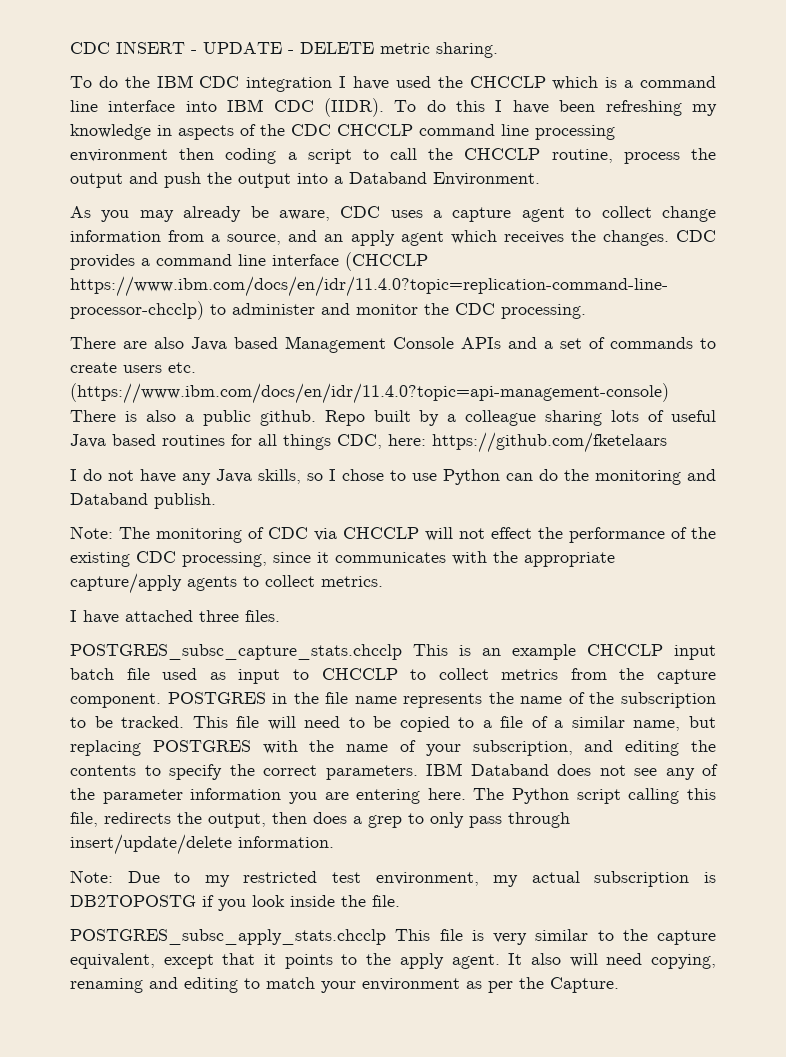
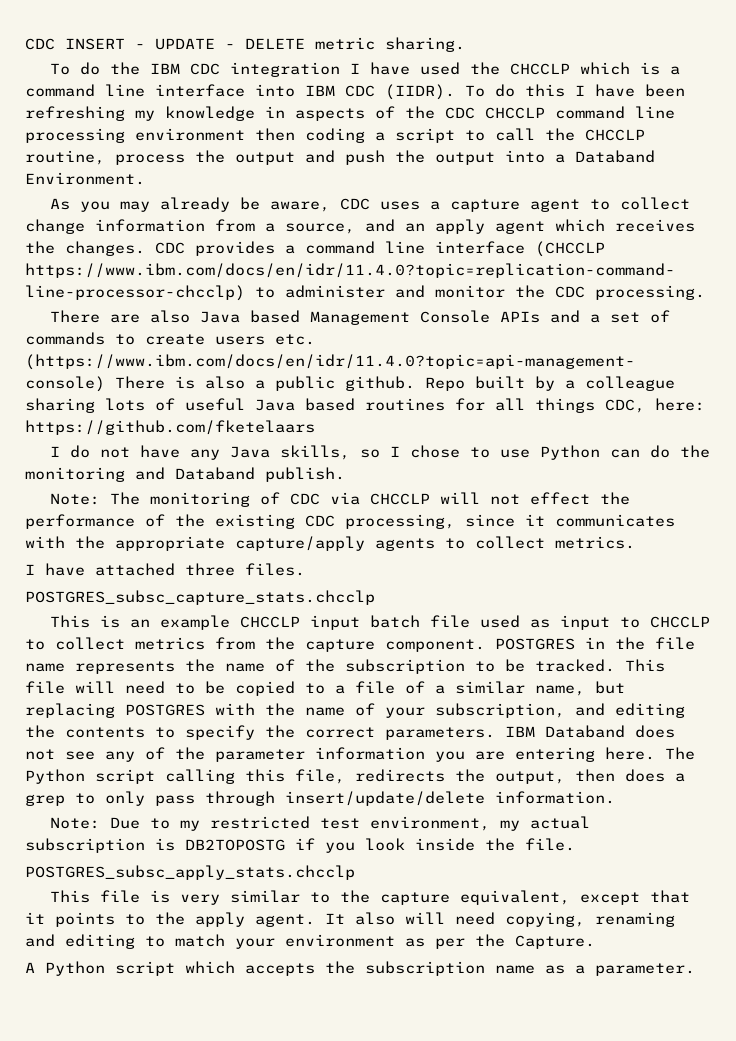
(402, 652) none -> (375, 597) //
(386, 937) none -> (355, 872) //
(619, 985) none -> [25,961,695,976] // A Python script which accepts the subscription name as a parameter.

